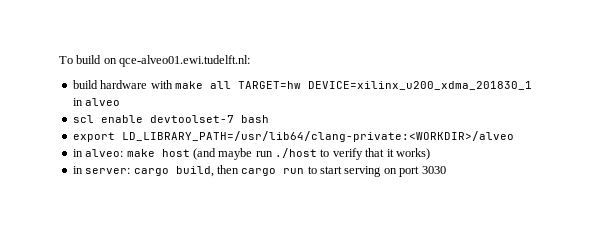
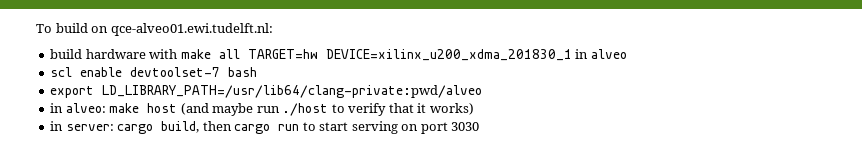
[121,131,514,142] LD_LIBRARY_PATH=/usr/lib64/clang-private:<WORKDIR>/alveo -> [102,85,483,98] LD_LIBRARY_PATH=/usr/lib64/clang-private:pwd/alveo

